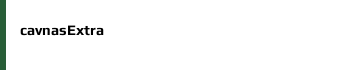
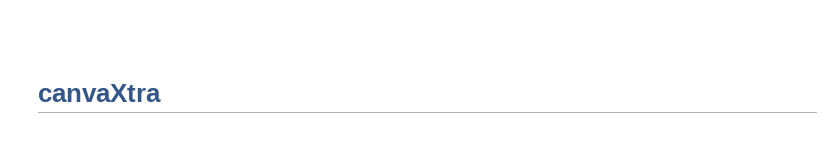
[20,25,104,36] cavnasExtra -> [38,84,161,102] canvaXtra

